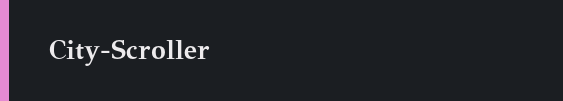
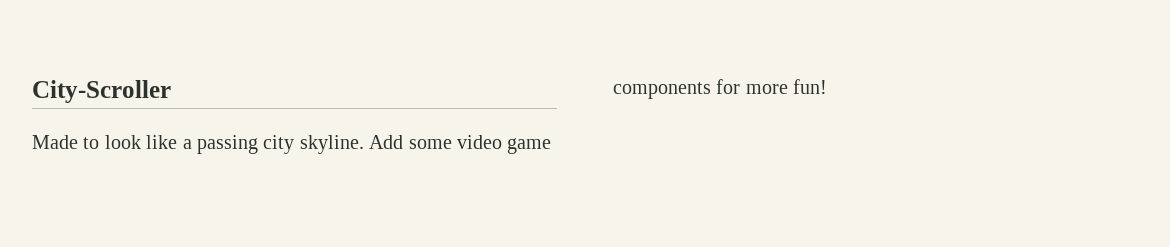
(210, 52) none -> [32,135,552,154] [613,79,828,99] // Made to look like a passing city skyline. Add some video game components for more fun!

